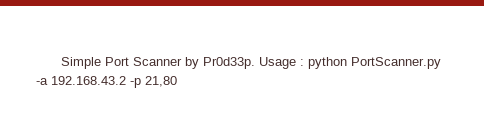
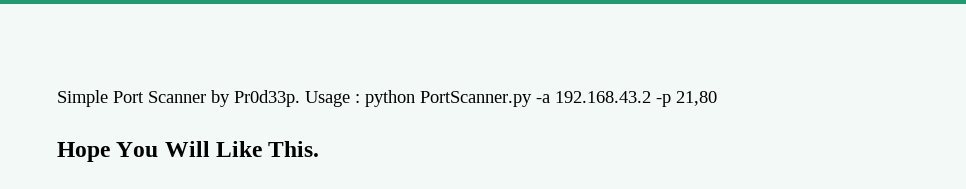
(177, 81) none -> [57,141,320,162] // Hope You Will Like This.

